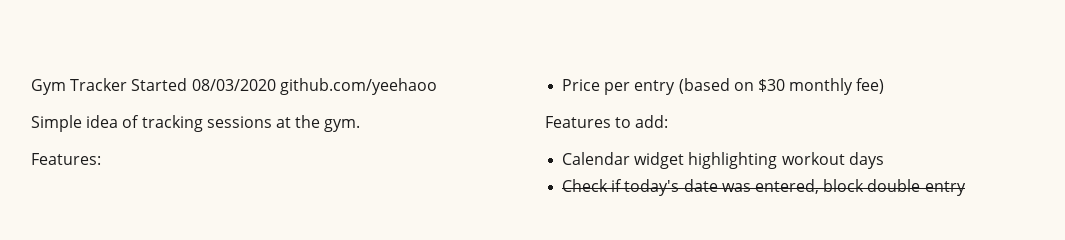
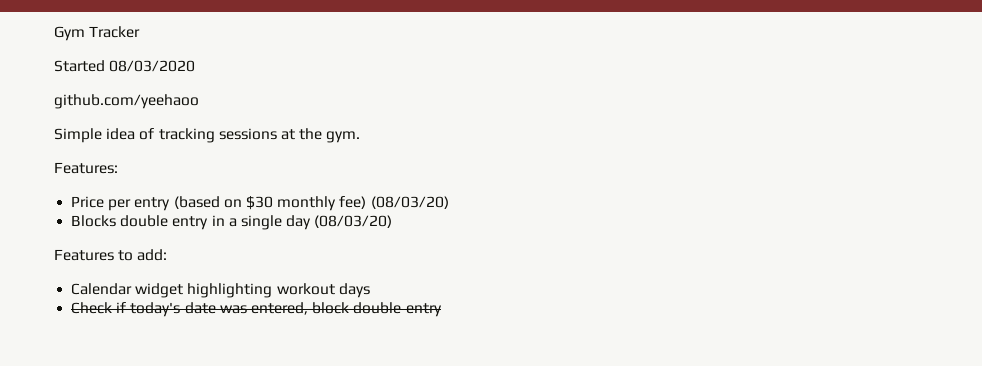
(128, 84) none -> (141, 32) //
(276, 85) none -> (196, 66) //
(885, 86) none -> [370,196,449,209] [71,215,393,230] (08/03/20) // Blocks double entry in a single day (08/03/20)

